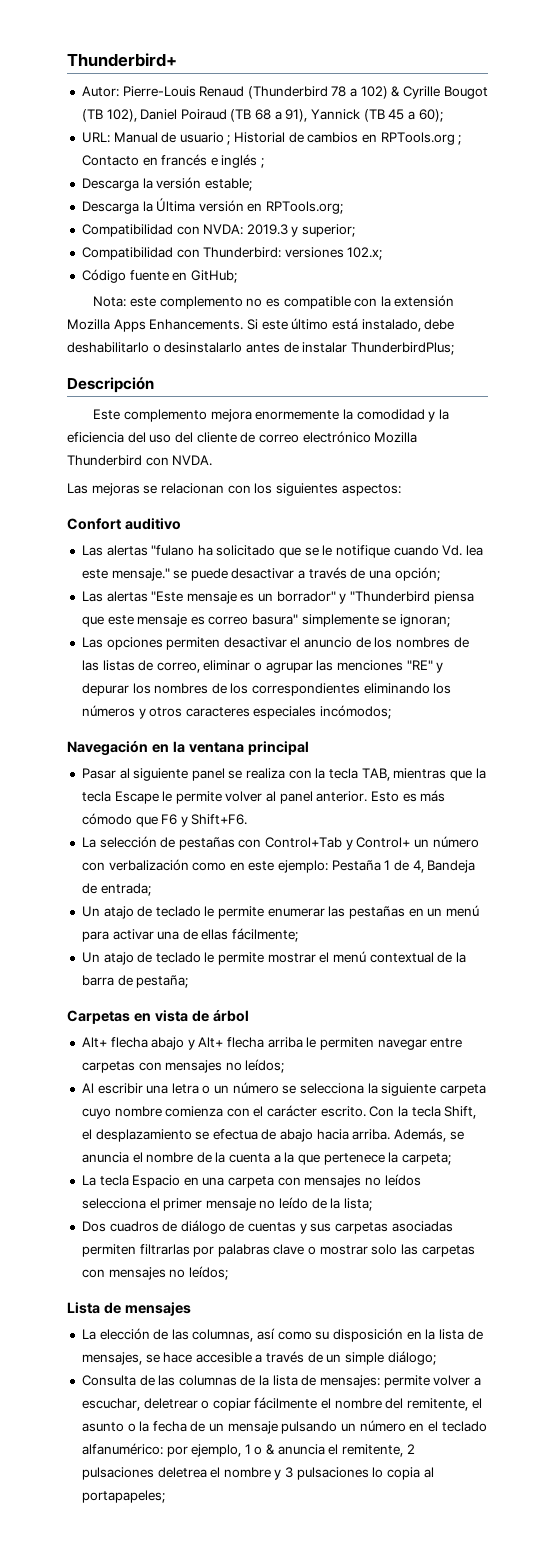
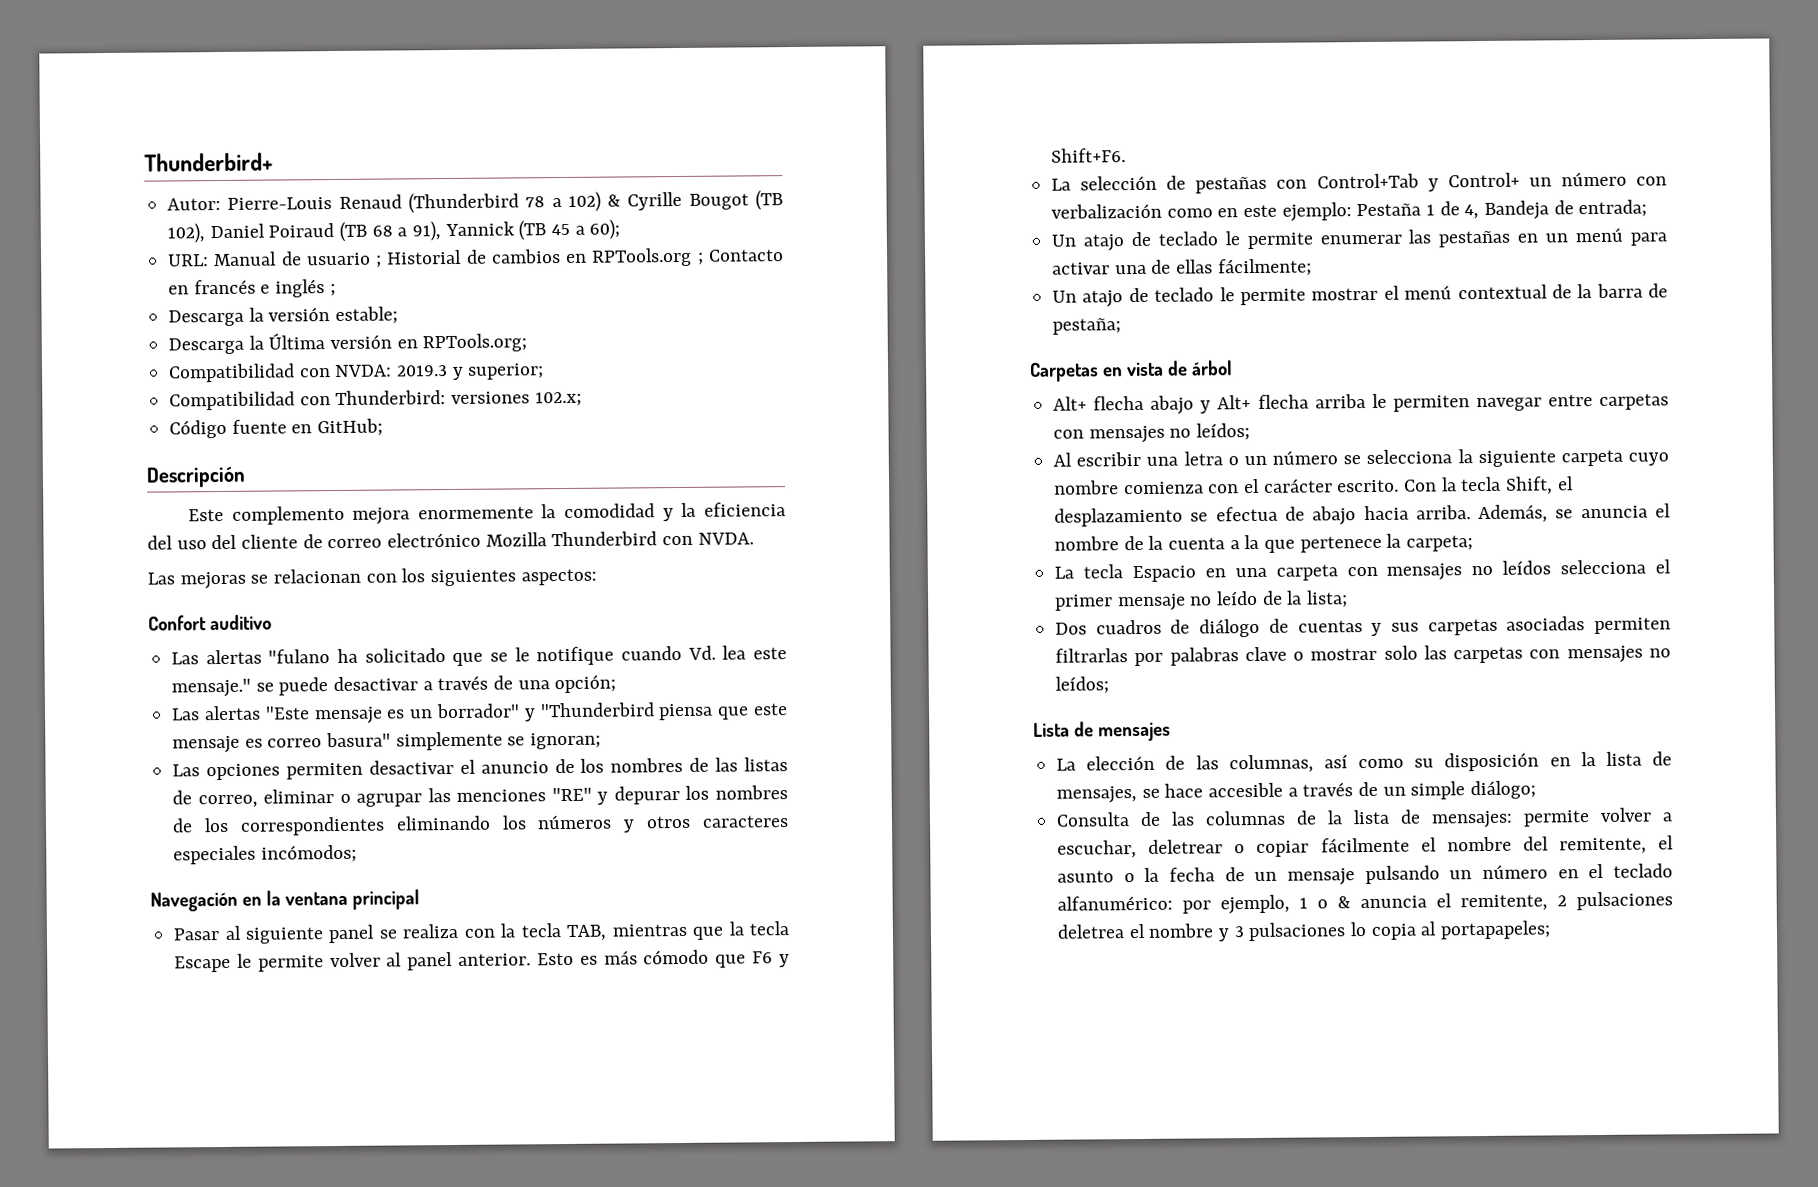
[93,295,455,309] [67,318,455,332] [67,342,454,355] // Nota: este complemento no es compatible con la extensión Mozilla Apps Enhancements. Si este último está instalado, debe deshabilitarlo o desinstalarlo antes de instalar ThunderbirdPlus; -> (384, 427) none

